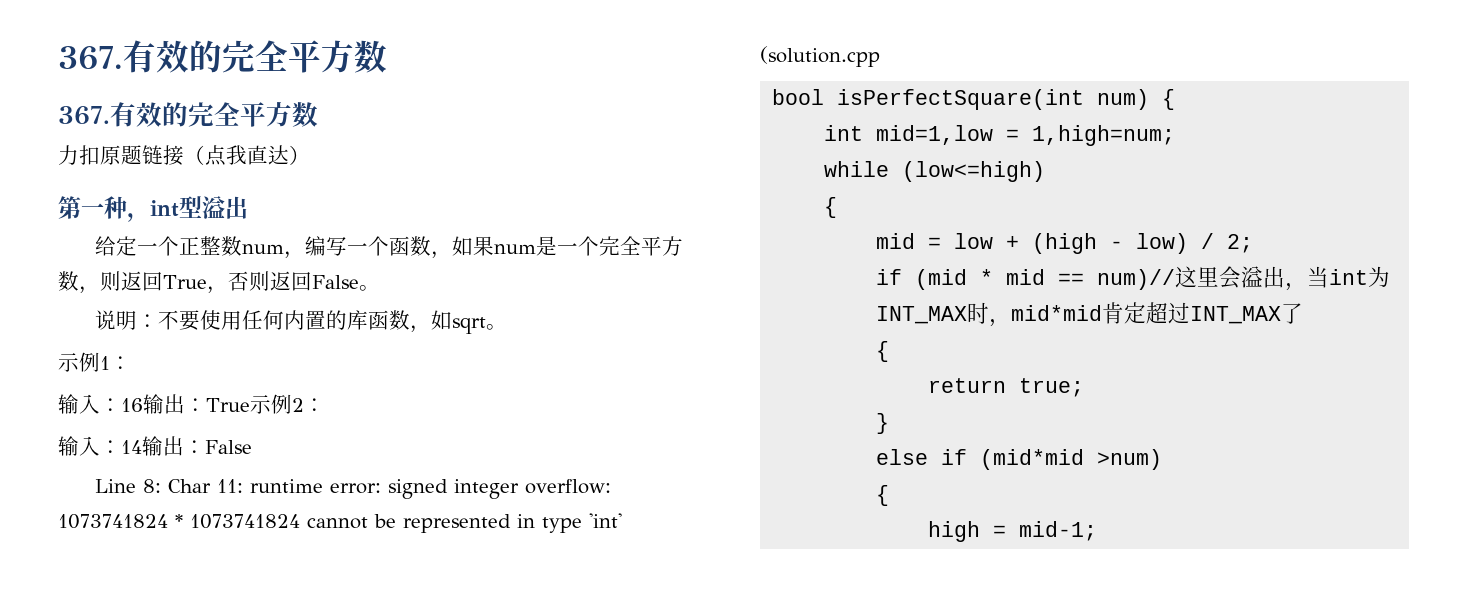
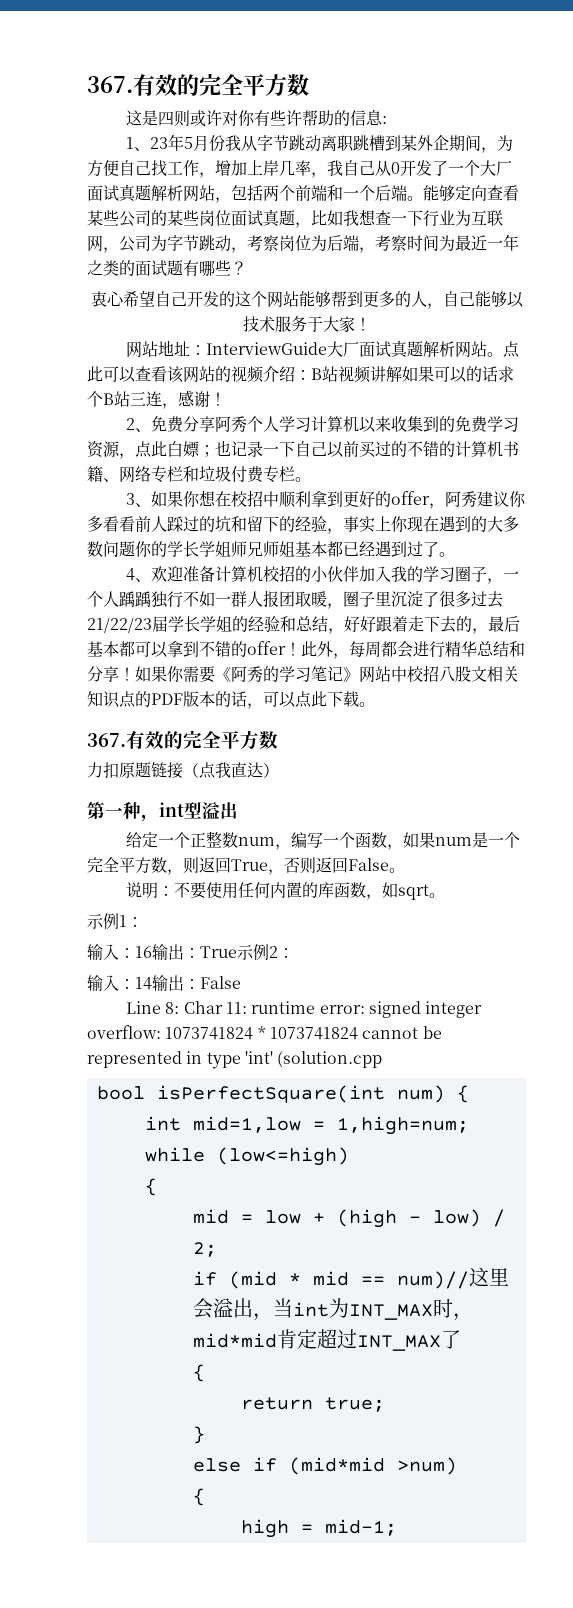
[58,40,387,73] 367.有效的完全平方数 -> [87,74,309,96] [126,110,388,127] [126,134,514,153] [87,160,512,178] [87,184,519,203] [87,209,503,228] [87,234,519,253] [87,260,247,277] [90,290,524,309] [242,316,371,333] [126,340,521,358] [87,366,514,383] [87,390,226,409] [126,416,520,433] [87,440,519,459] [87,466,311,483] [126,490,527,509] [87,516,519,534] [87,541,455,557] [126,565,520,584] [87,590,503,609] [87,616,520,634] [87,641,525,659] [87,665,519,683] [87,691,375,709] 367.有效的完全平方数 // 这是四则或许对你有些许帮助的信息: // 1、23年5月份我从字节跳动离职跳槽到某外企期间，为方便自己找工作，增加上岸几率，我自己从0开发了一个大厂面试真题解析网站，包括两个前端和一个后端。能够定向查看某些公司的某些岗位面试真题，比如我想查一下行业为互联网，公司为字节跳动，考察岗位为后端，考察时间为最近一年之类的面试题有哪些？ // 衷心希望自己开发的这个网站能够帮到更多的人，自己能够以技术服务于大家！ // 网站地址：InterviewGuide大厂面试真题解析网站。点此可以查看该网站的视频介绍：B站视频讲解如果可以的话求个B站三连，感谢！ // 2、免费分享阿秀个人学习计算机以来收集到的免费学习资源，点此白嫖；也记录一下自己以前买过的不错的计算机书籍、网络专栏和垃圾付费专栏。 // 3、如果你想在校招中顺利拿到更好的offer，阿秀建议你多看看前人踩过的坑和留下的经验，事实上你现在遇到的大多数问题你的学长学姐师兄师姐基本都已经遇到过了。 // 4、欢迎准备计算机校招的小伙伴加入我的学习圈子，一个人踽踽独行不如一群人报团取暖，圈子里沉淀了很多过去21/22/23届学长学姐的经验和总结，好好跟着走下去的，最后基本都可以拿到不错的offer！此外，每周都会进行精华总结和分享！如果你需要《阿秀的学习笔记》网站中校招八股文相关知识点的PDF版本的话，可以点此下载。

